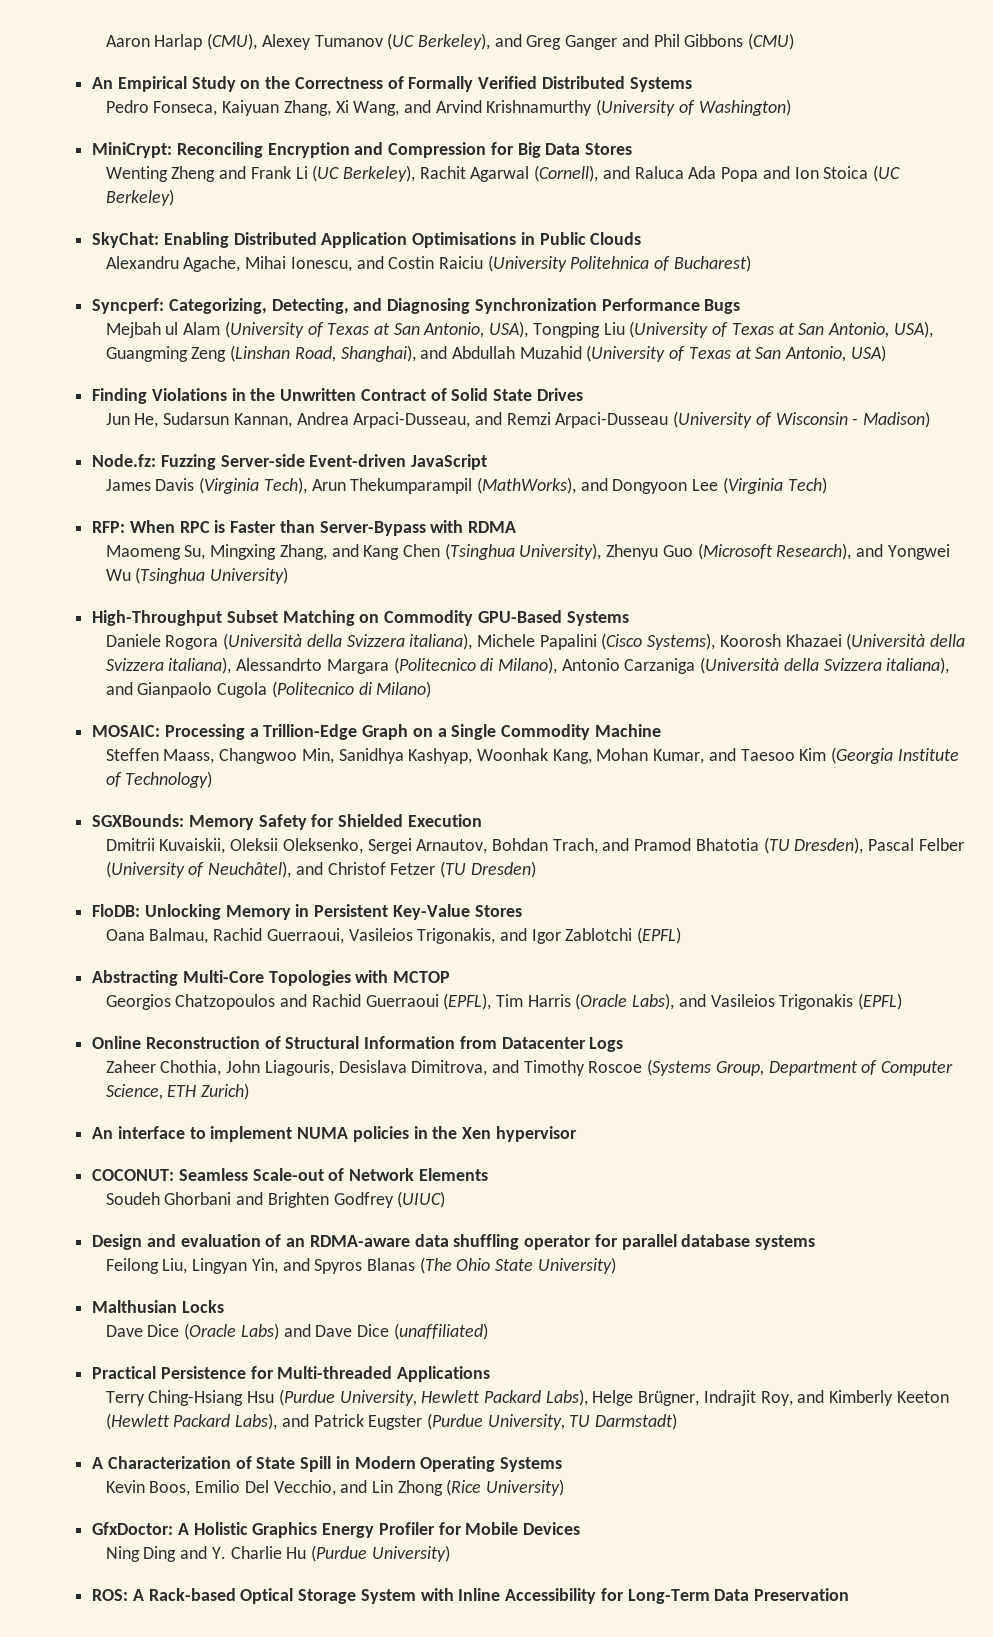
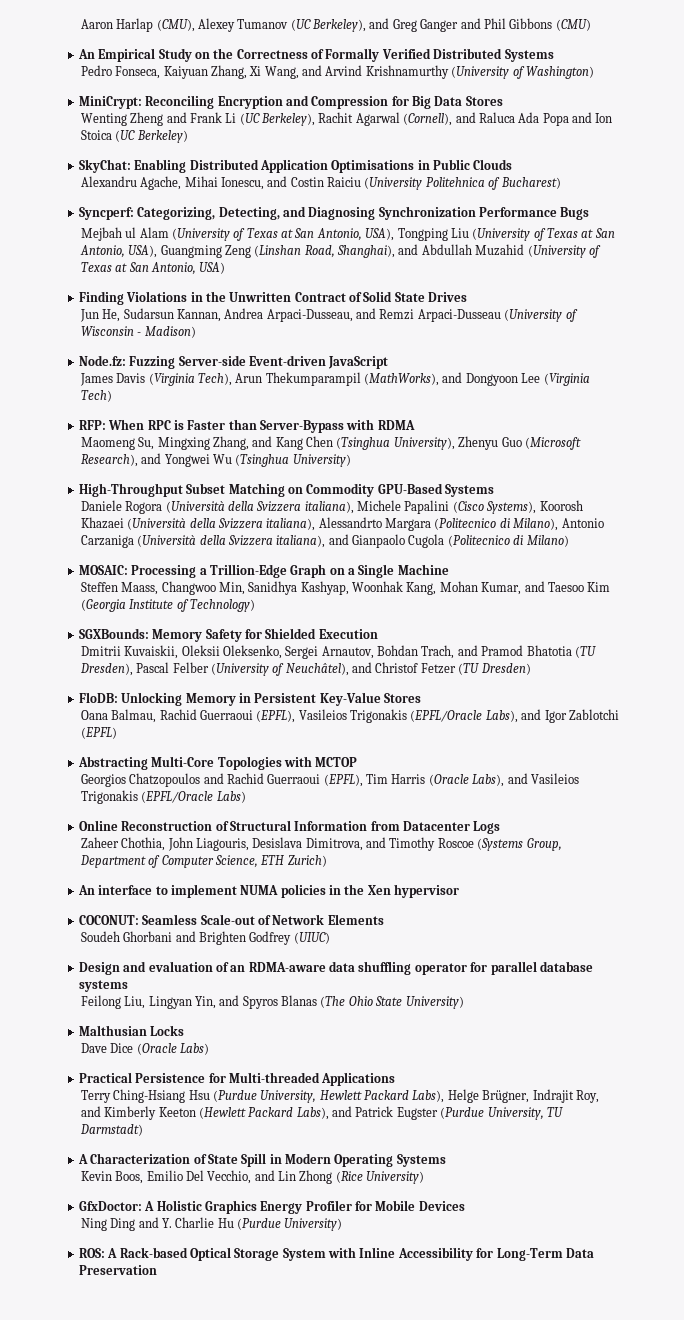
[501,724,591,740] Commodity -> (395, 571) none
[266,928,496,944] Guerraoui, Vasileios Trigonakis, -> [199,709,518,723] Guerraoui (EPFL), Vasileios Trigonakis (EPFL/Oracle Labs),
[858,993,903,1010] (EPFL) -> [141,791,246,803] (EPFL/Oracle Labs)
[283,1323,488,1340] and Dave Dice (unaffiliated) -> (209, 1049) none

